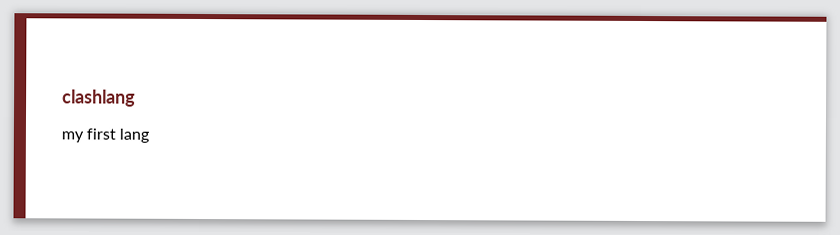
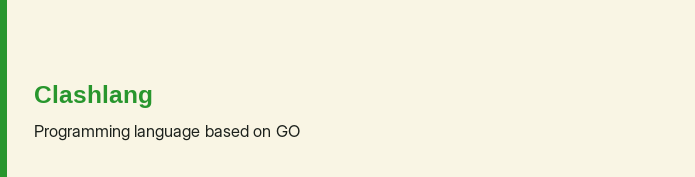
[62,89,136,107] [61,128,150,143] clashlang // my first lang -> [34,85,153,108] [34,125,300,141] Сlashlang // Programming language based on GO

